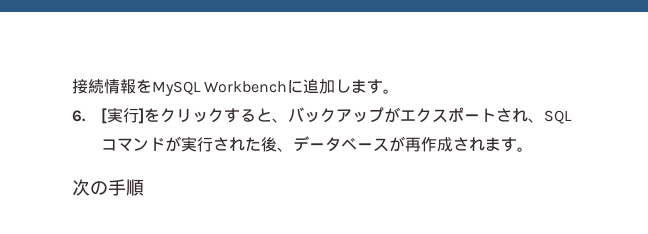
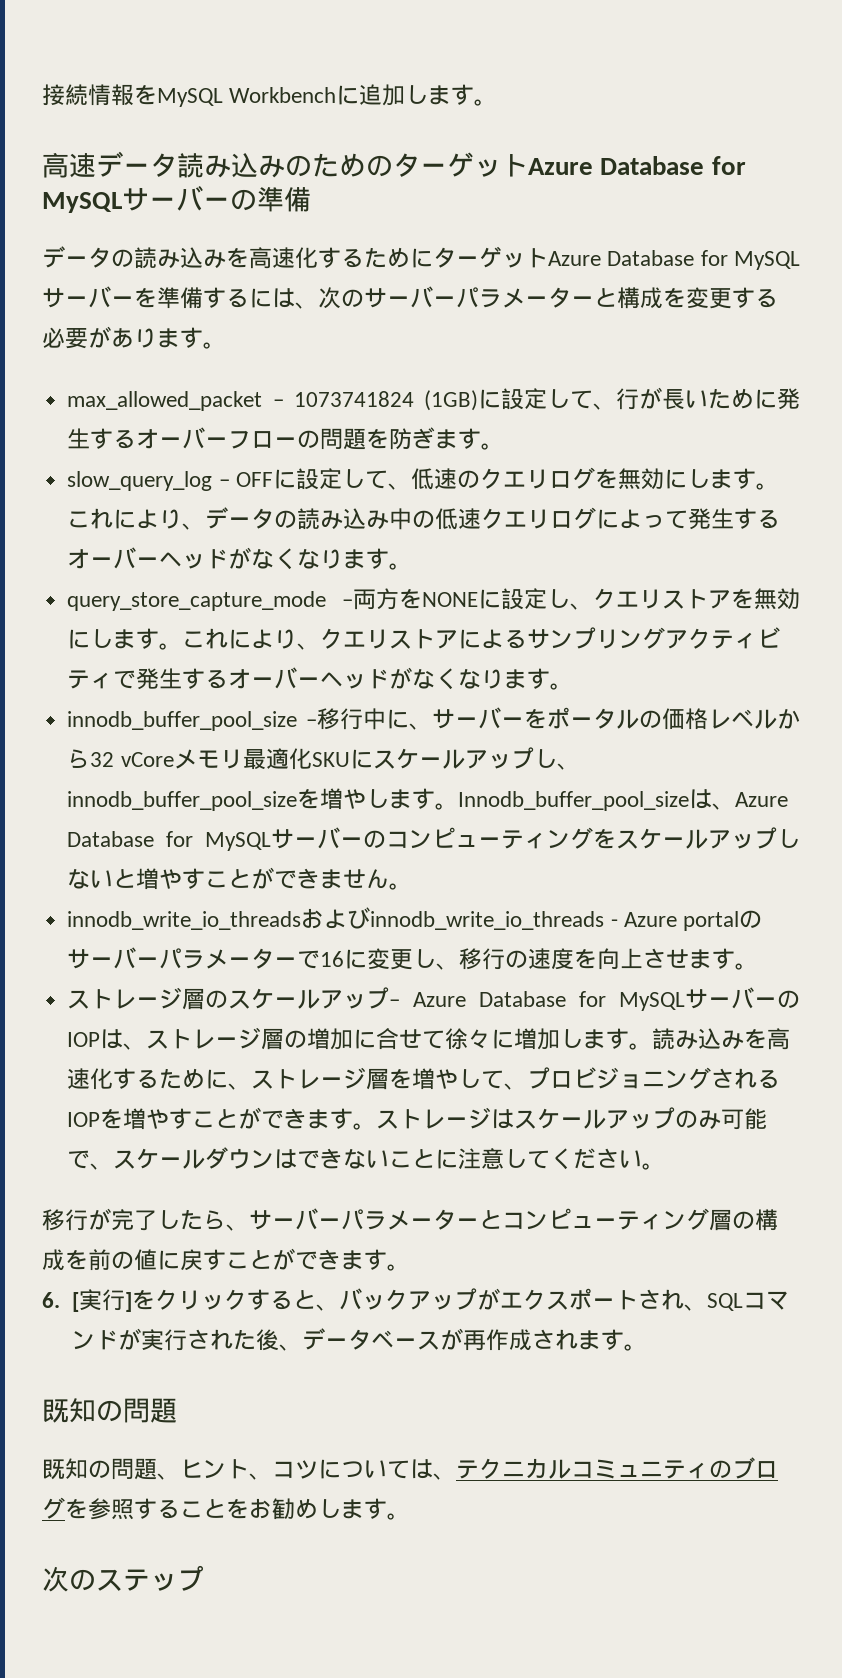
(400, 91) none -> [42,151,746,178] [42,186,311,213] [42,246,801,270] [42,286,778,309] [42,326,226,349] [67,387,800,411] [67,427,505,450] [67,467,779,491] [67,507,781,530] [67,547,413,570] [67,588,800,611] [67,627,781,650] [67,667,574,690] [67,707,800,731] [67,747,580,770] [67,788,789,811] [67,827,801,851] [67,867,413,890] [67,907,762,931] [67,947,759,970] [67,987,800,1011] [67,1027,791,1050] [67,1067,781,1090] [67,1107,768,1130] [67,1147,666,1170] [42,1208,778,1231] [42,1248,410,1271] // 高速データ読み込みのためのターゲットAzure Database for MySQLサーバーの準備 // データの読み込みを高速化するためにターゲットAzure Database for MySQLサーバーを準備するには、次のサーバーパラメーターと構成を変更する必要があります。 // max_allowed_packet – 1073741824 (1GB)に設定して、行が長いために発生するオーバーフローの問題を防ぎます。 // slow_query_log – OFFに設定して、低速のクエリログを無効にします。これにより、データの読み込み中の低速クエリログによって発生するオーバーヘッドがなくなります。 // query_store_capture_mode –両方をNONEに設定し、クエリストアを無効にします。これにより、クエリストアによるサンプリングアクティビティで発生するオーバーヘッドがなくなります。 // innodb_buffer_pool_size –移行中に、サーバーをポータルの価格レベルから32 vCoreメモリ最適化SKUにスケールアップし、innodb_buffer_pool_sizeを増やします。Innodb_buffer_pool_sizeは、Azure Database for MySQLサーバーのコンピューティングをスケールアップしないと増やすことができません。 // innodb_write_io_threadsおよびinnodb_write_io_threads - Azure portalのサーバーパラメーターで16に変更し、移行の速度を向上させます。 // ストレージ層のスケールアップ– Azure Database for MySQLサーバーのIOPは、ストレージ層の増加に合せて徐々に増加します。読み込みを高速化するために、ストレージ層を増やして、プロビジョニングされるIOPを増やすことができます。ストレージはスケールアップのみ可能で、スケールダウンはできないことに注意してください。 // 移行が完了したら、サーバーパラメーターとコンピューティング層の構成を前の値に戻すことができます。
[72,179,144,196] // 次の手順 -> [42,1398,177,1423] [42,1457,778,1480] [42,1497,410,1520] [42,1565,204,1592] // 既知の問題 // 既知の問題、ヒント、コツについては、テクニカルコミュニティのブログを参照することをお勧めします。 // 次のステップ

